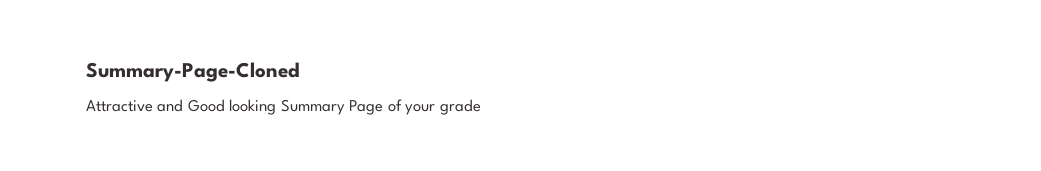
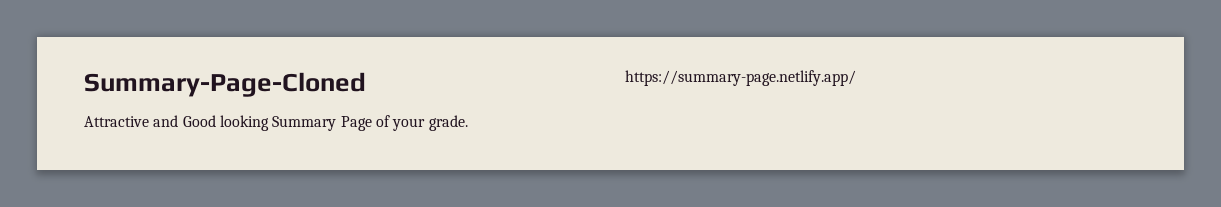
[439,99,481,115] grade -> [428,115,468,131] [625,70,856,86] grade. https://summary-page.netlify.app/

